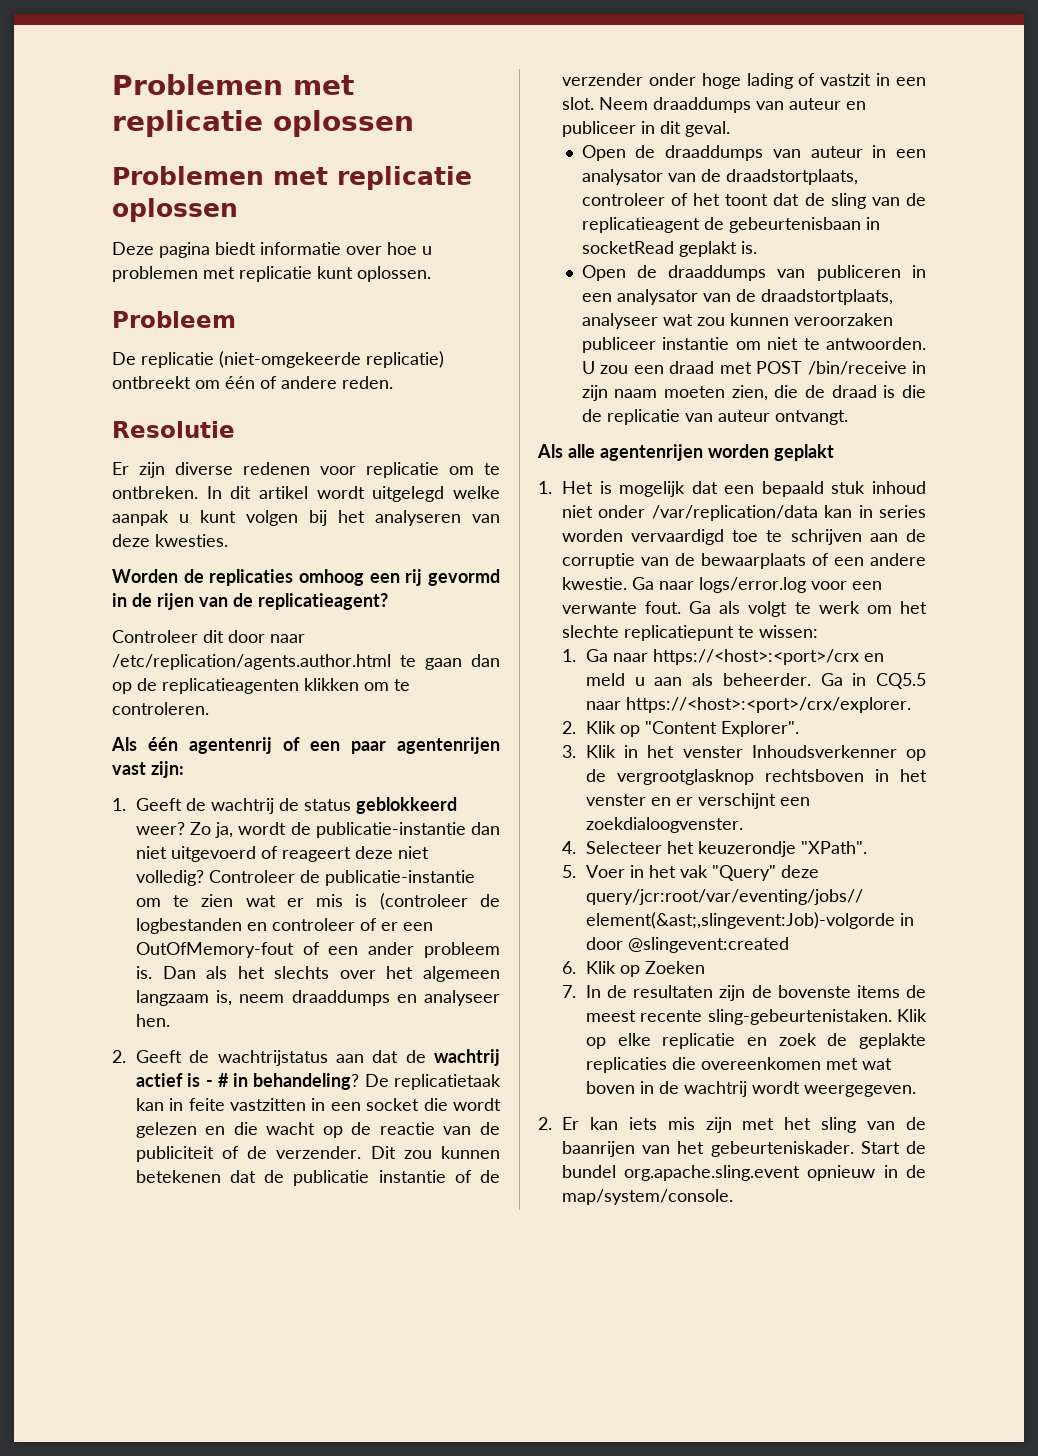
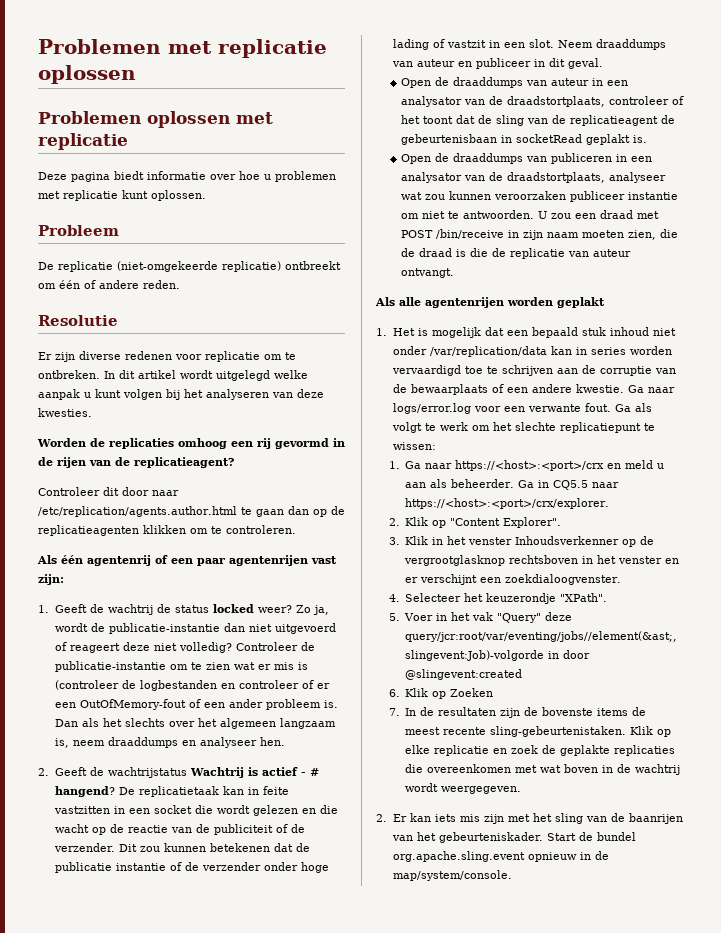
[273,166,472,190] [112,198,238,222] met replicatie oplossen -> [147,111,273,128] [38,133,128,150] oplossen met replicatie
[355,797,457,814] geblokkeerd -> [212,604,254,613] locked
[335,1049,500,1066] [135,1073,360,1090] aan dat de wachtrij actief is - # in behandeling? -> [189,767,319,778] [54,786,115,797] Wachtrij is actief - # hangend?

